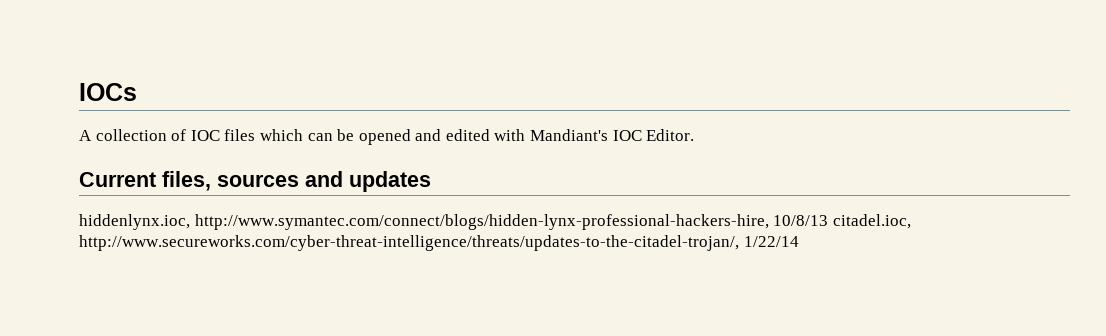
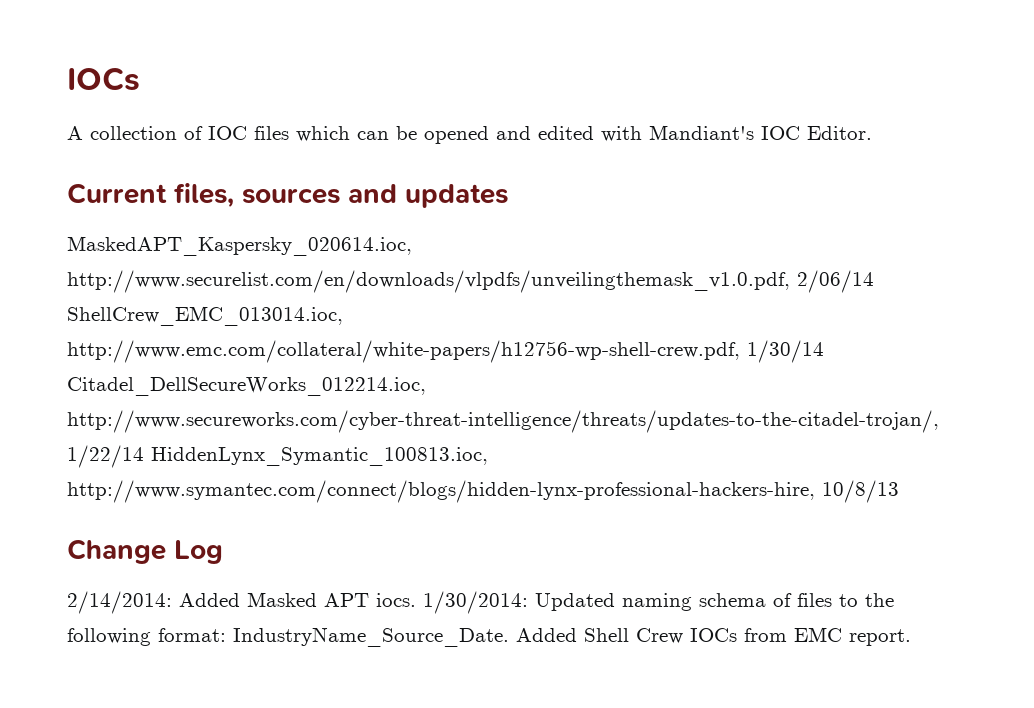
[79,214,911,230] [79,235,799,251] hiddenlynx.ioc, http://www.symantec.com/connect/blogs/hidden-lynx-professional-hackers-hire, 10/8/13 citadel.ioc, http://www.secureworks.com/cyber-threat-intelligence/threats/updates-to-the-citadel-trojan/, 1/22/14 -> [67,236,412,256] [67,270,874,293] [67,306,343,326] [67,340,824,363] [67,377,426,396] [67,410,939,433] [67,445,488,468] [67,480,899,503] [67,539,223,564] [67,591,894,614] [67,627,911,647] MaskedAPT_Kaspersky_020614.ioc, http://www.securelist.com/en/downloads/vlpdfs/unveilingthemask_v1.0.pdf, 2/06/14 ShellCrew_EMC_013014.ioc, http://www.emc.com/collateral/white-papers/h12756-wp-shell-crew.pdf, 1/30/14 Citadel_DellSecureWorks_012214.ioc, http://www.secureworks.com/cyber-threat-intelligence/threats/updates-to-the-citadel-trojan/, 1/22/14 HiddenLynx_Symantic_100813.ioc, http://www.symantec.com/connect/blogs/hidden-lynx-professional-hackers-hire, 10/8/13 // Change Log // 2/14/2014: Added Masked APT iocs. 1/30/2014: Updated naming schema of files to the following format: IndustryName_Source_Date. Added Shell Crew IOCs from EMC report.

